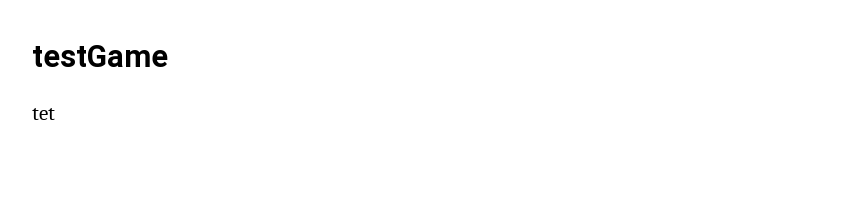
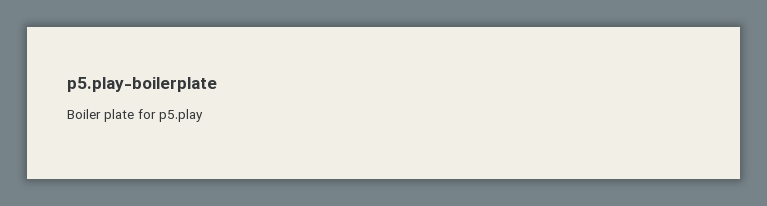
[32,45,168,67] [32,108,55,120] testGame // tet -> [67,77,217,92] [67,109,203,122] p5.play-boilerplate // Boiler plate for p5.play

